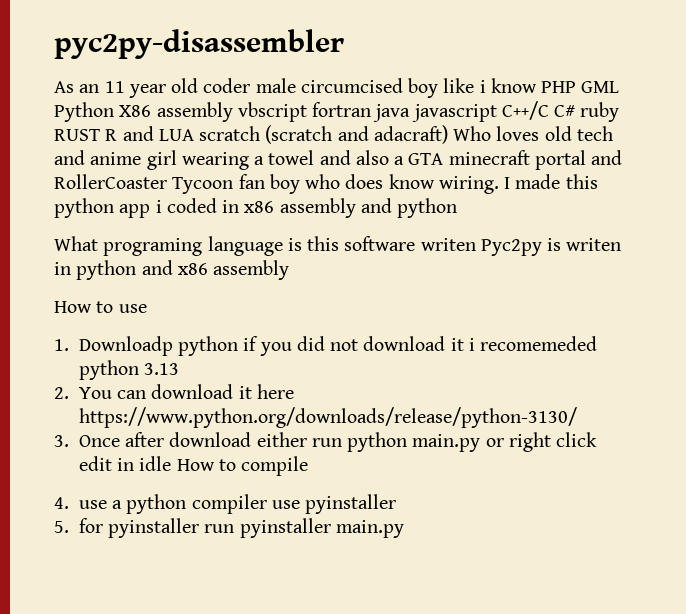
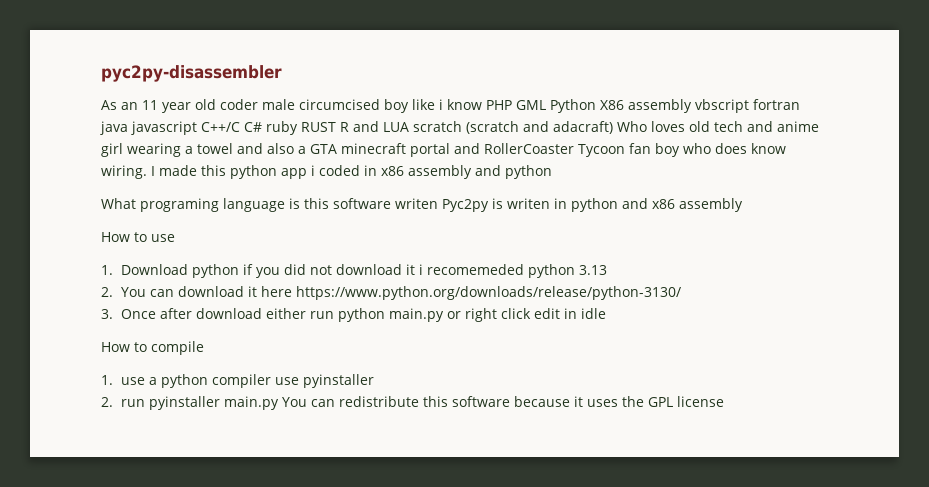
[78,336,173,356] Downloadp -> [121,264,189,275] Download
(172, 463) none -> (607, 313) //
[54,497,69,509] 4. -> [101,375,113,385] 1.
[54,518,404,538] 5. for pyinstaller run pyinstaller main.py -> [101,396,725,410] 2. run pyinstaller main.py You can redistribute this software because it uses the GPL license

